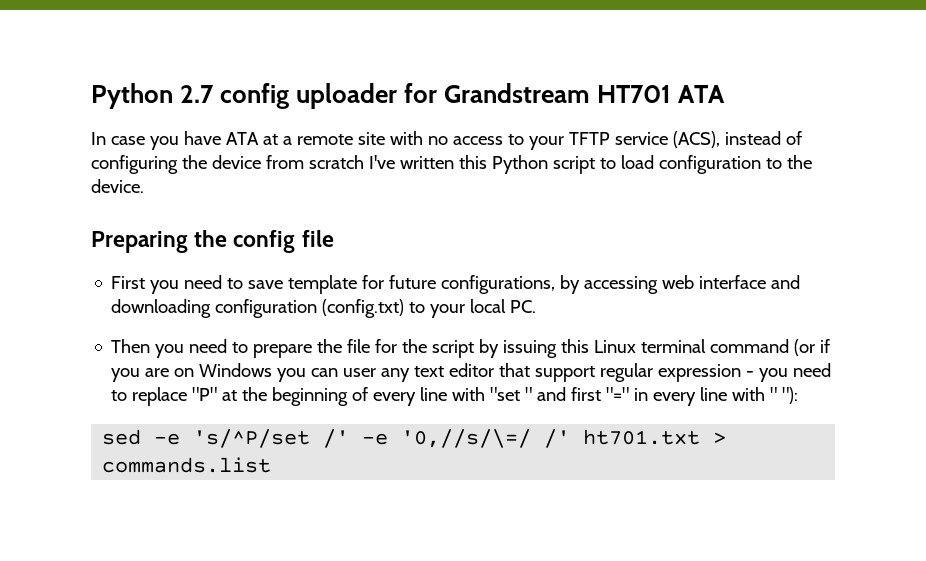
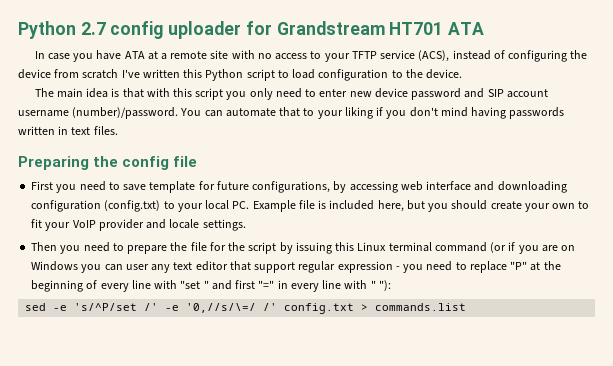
(144, 186) none -> [34,88,548,100] [18,107,565,119] [18,126,118,135] // The main idea is that with this script you only need to enter new device password and SIP account username (number)/password. You can automate that to your liking if you don't mind having passwords written in text files.
(537, 306) none -> [252,200,590,212] [31,219,246,231] Example file is included here, but you should create your own to fit your VoIP provider and locale settings.
[583,429,701,445] ht701.txt -> [284,303,355,314] config.txt

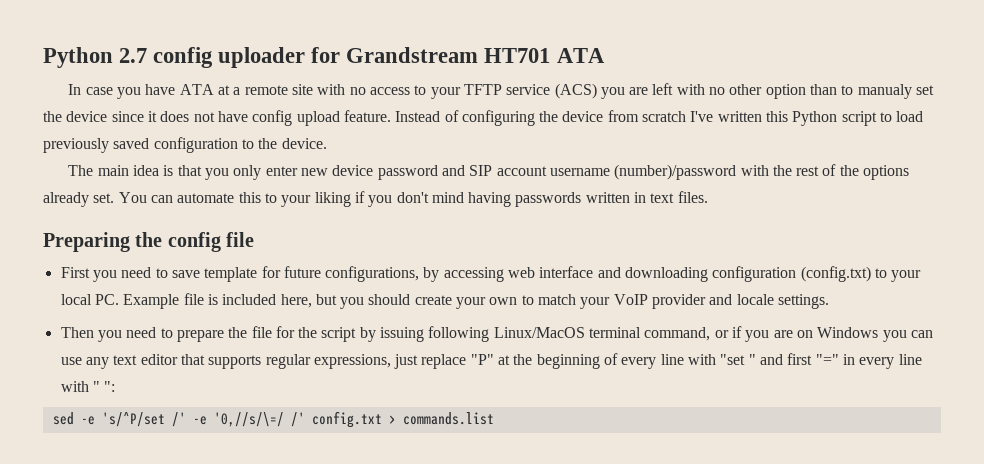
[418,50,491,62] (ACS), instead -> [554,83,935,99] [43,110,441,126] (ACS) you are left with no other option than to manualy set the device since it does not have config upload feature. Instead
(316, 74) none -> [43,138,150,153] previously saved
[146,88,317,100] with this script you only need to -> [204,165,262,180] you only
[72,107,179,119] (number)/password. -> [614,164,910,180] [43,192,115,207] (number)/password with the rest of the options already set.
[279,107,301,117] that -> [238,192,261,203] this
[31,219,43,228] fit -> [538,294,577,305] match
[335,242,507,253] this Linux terminal command (or -> [428,326,729,342] following Linux/MacOS terminal command, or
[125,264,149,270] user -> [60,357,82,365] use
[254,261,467,273] support regular expression - you need to -> [208,354,419,369] supports regular expressions, just
[378,280,391,291] "): -> [104,381,116,392] ":

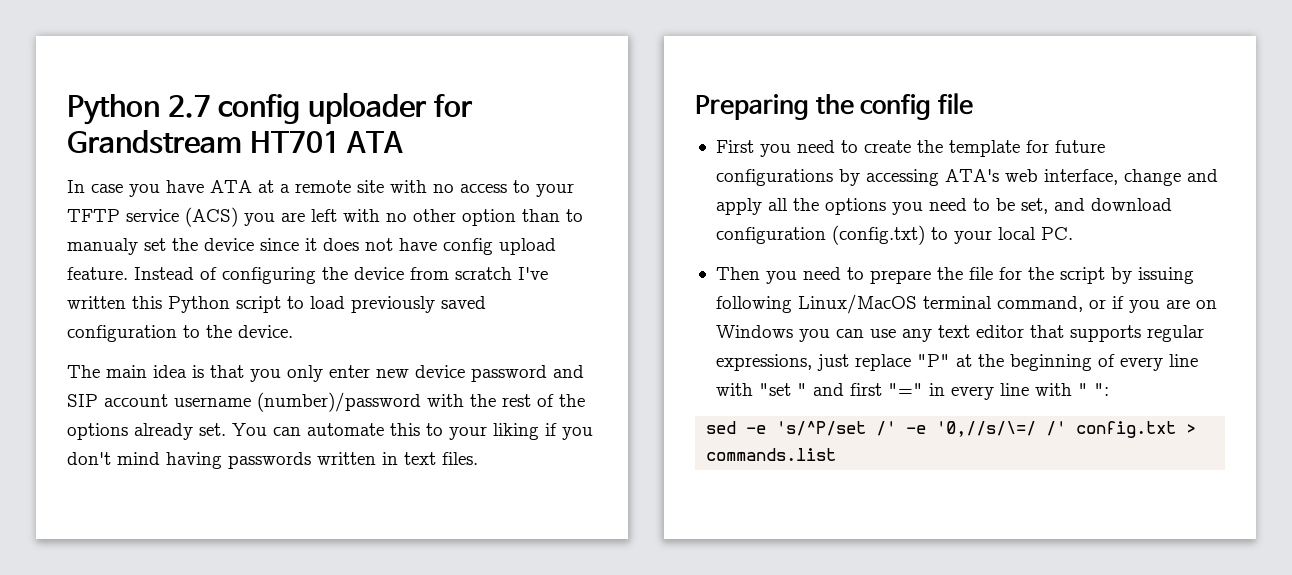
[171,270,200,278] save -> [863,140,943,153] create the
[325,266,420,282] configurations, -> [715,169,833,186] configurations
[508,266,709,282] web interface and downloading -> [944,169,1218,186] [715,198,1172,215] ATA's web interface, change and apply all the options you need to be set, and download
[123,293,830,309] Example file is included here, but you should create your own to match your VoIP provider and locale settings. -> (1073, 233) none

